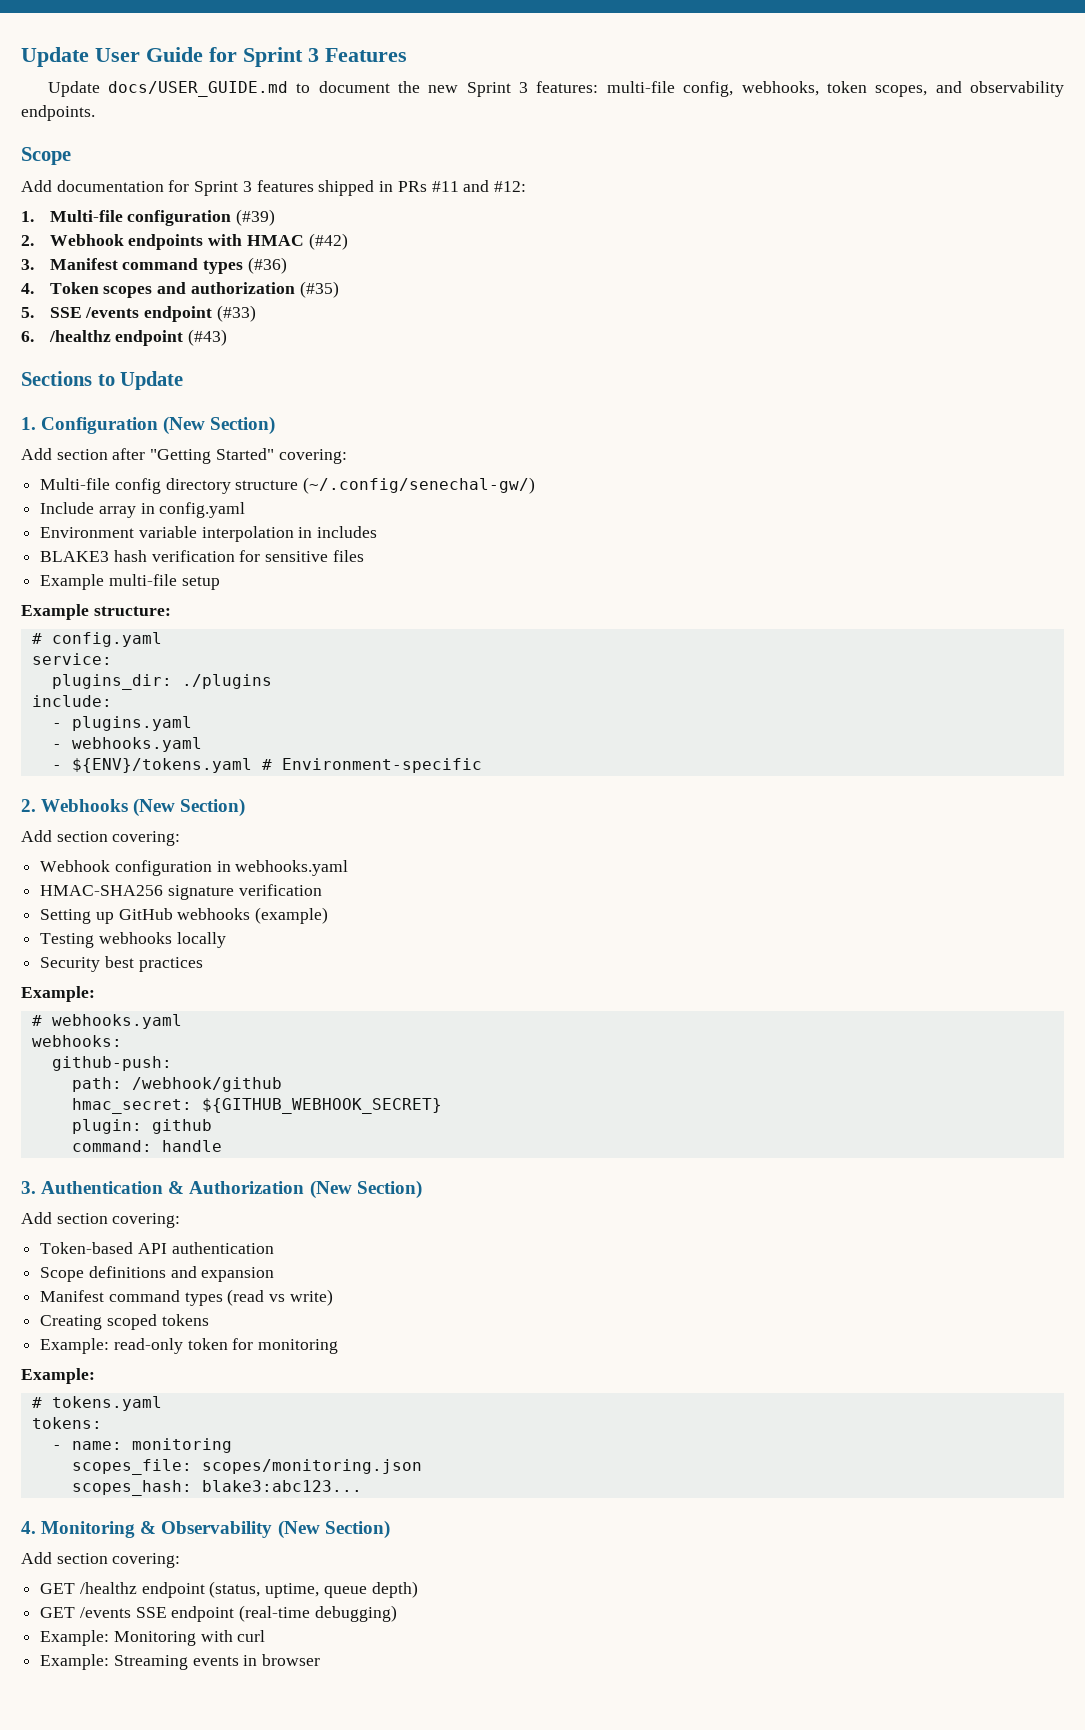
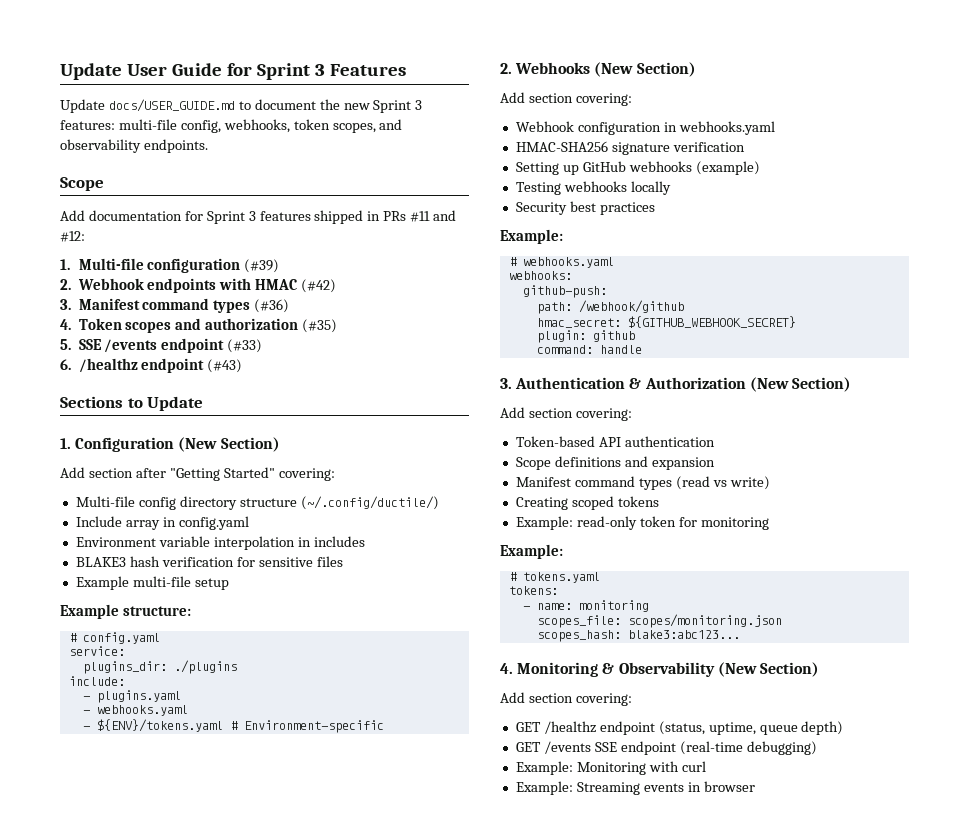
[303,477,536,494] (~/.config/senechal-gw/) -> [300,496,439,510] (~/.config/ductile/)

